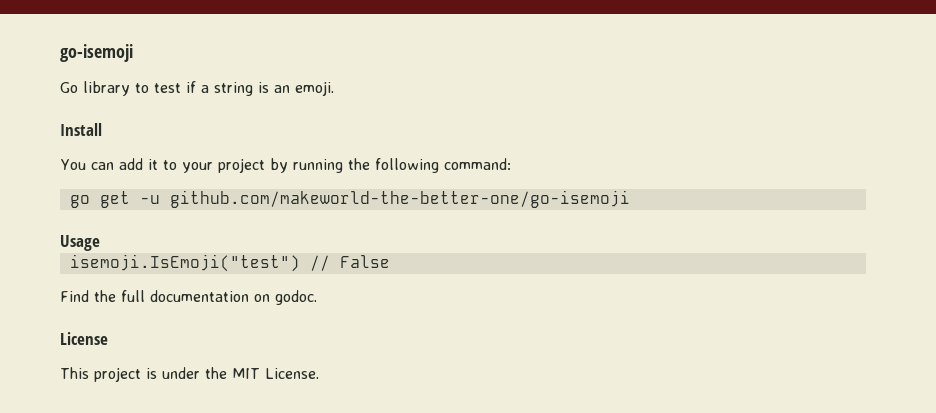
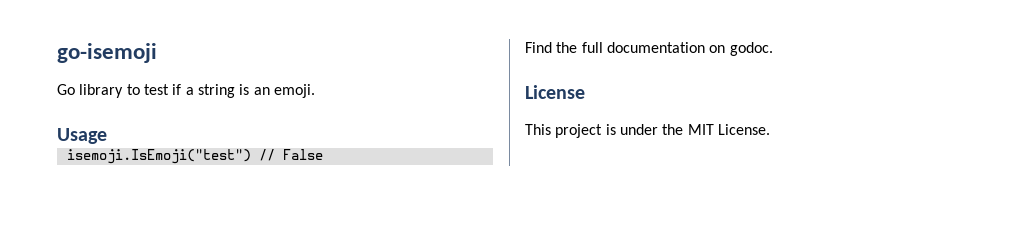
[60,123,102,136] [60,158,511,173] [69,190,630,208] // Install // You can add it to your project by running the following command: // go get -u github.com/makeworld-the-better-one/go-isemoji -> (315, 91) none

